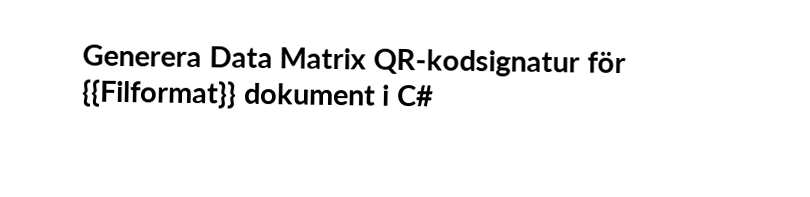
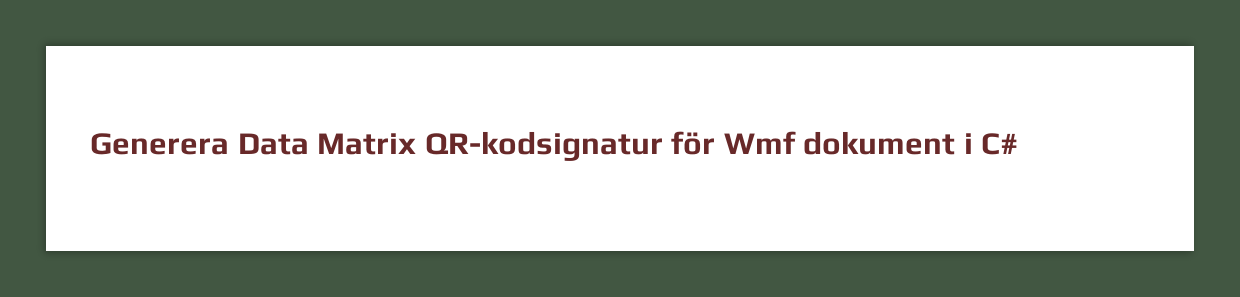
[81,79,237,109] {{Filformat}} -> [723,131,796,154] Wmf

